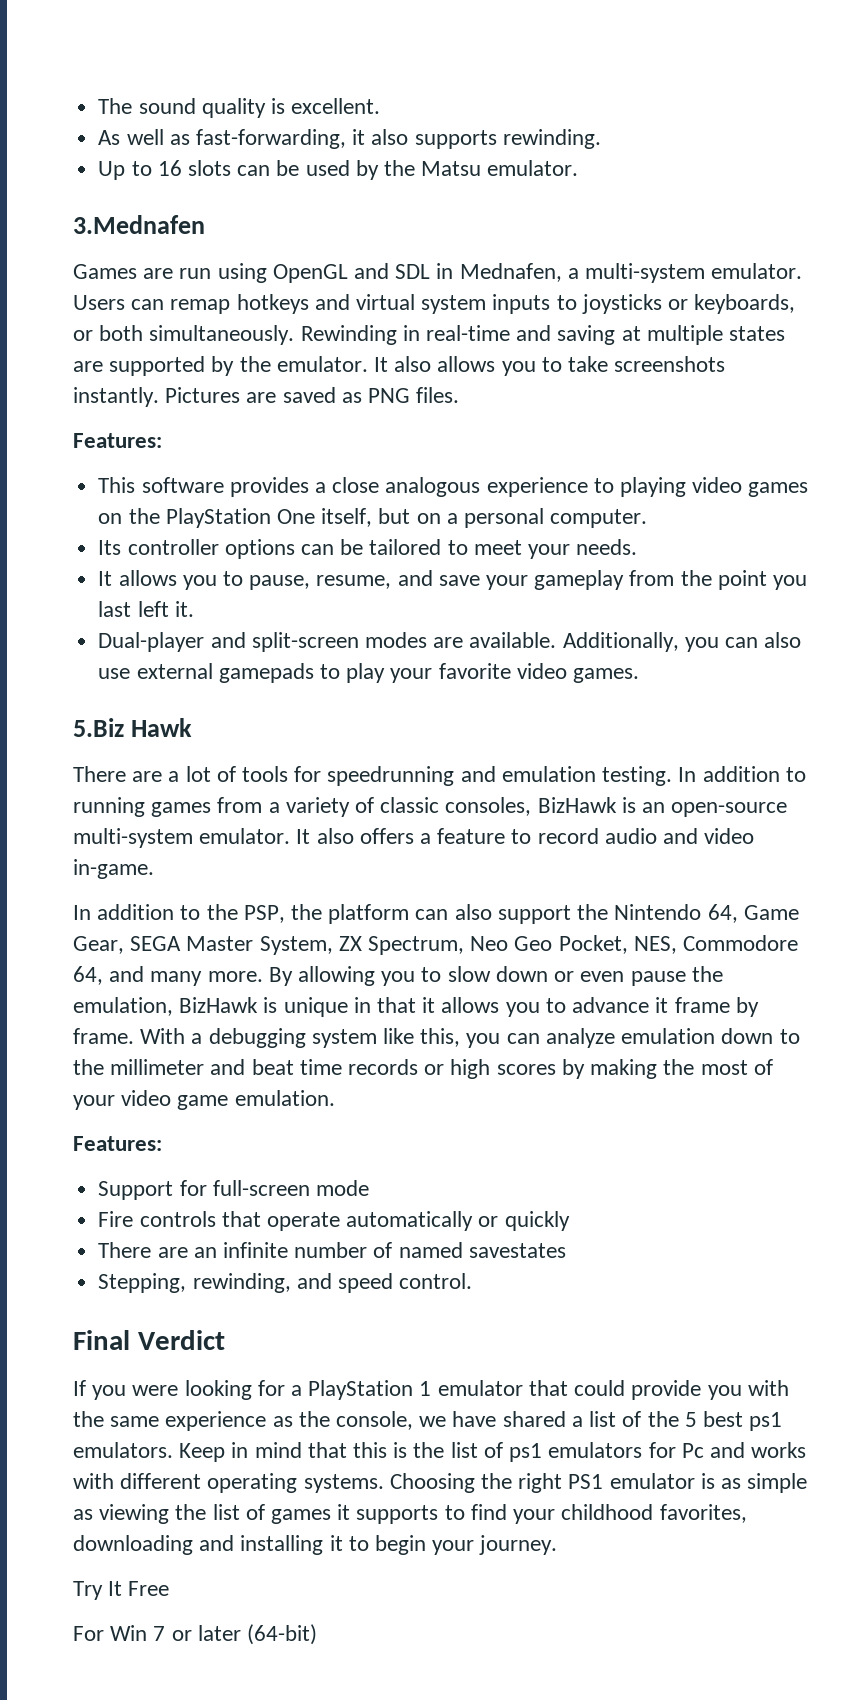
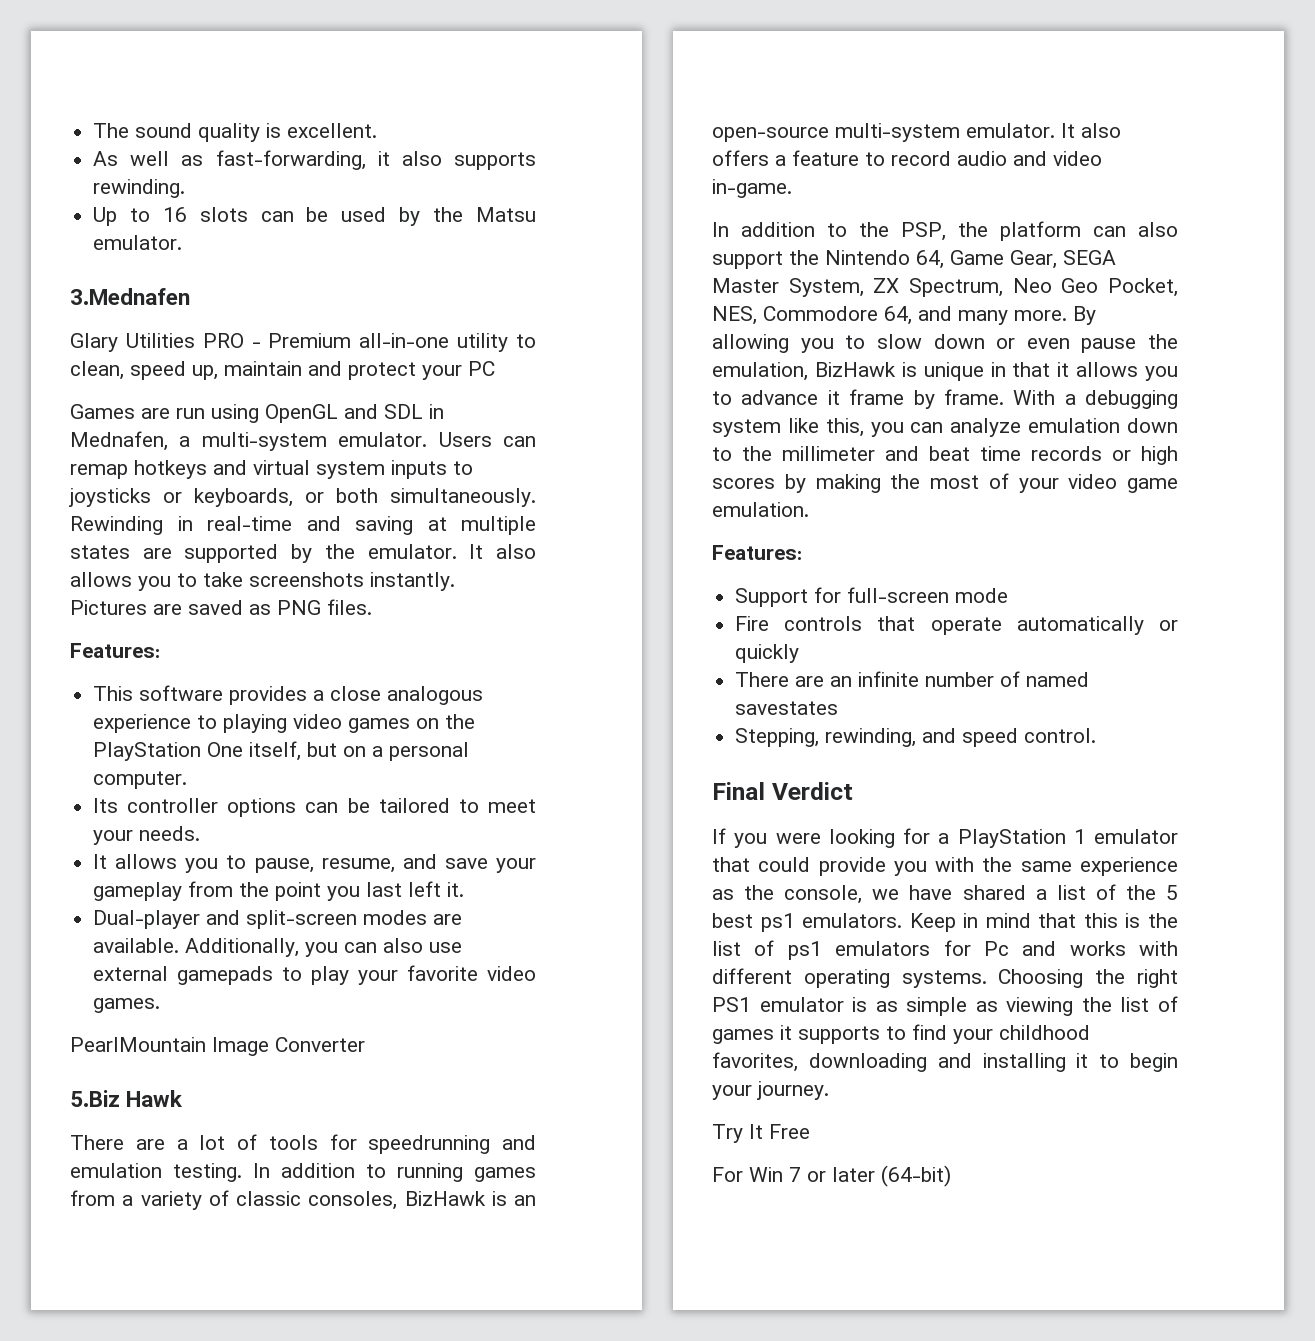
(205, 224) none -> [70,333,536,352] [70,361,495,380] // Glary Utilities PRO - Premium all-in-one utility to clean, speed up, maintain and protect your PC
(639, 675) none -> [70,1037,365,1056] // PearlMountain Image Converter

